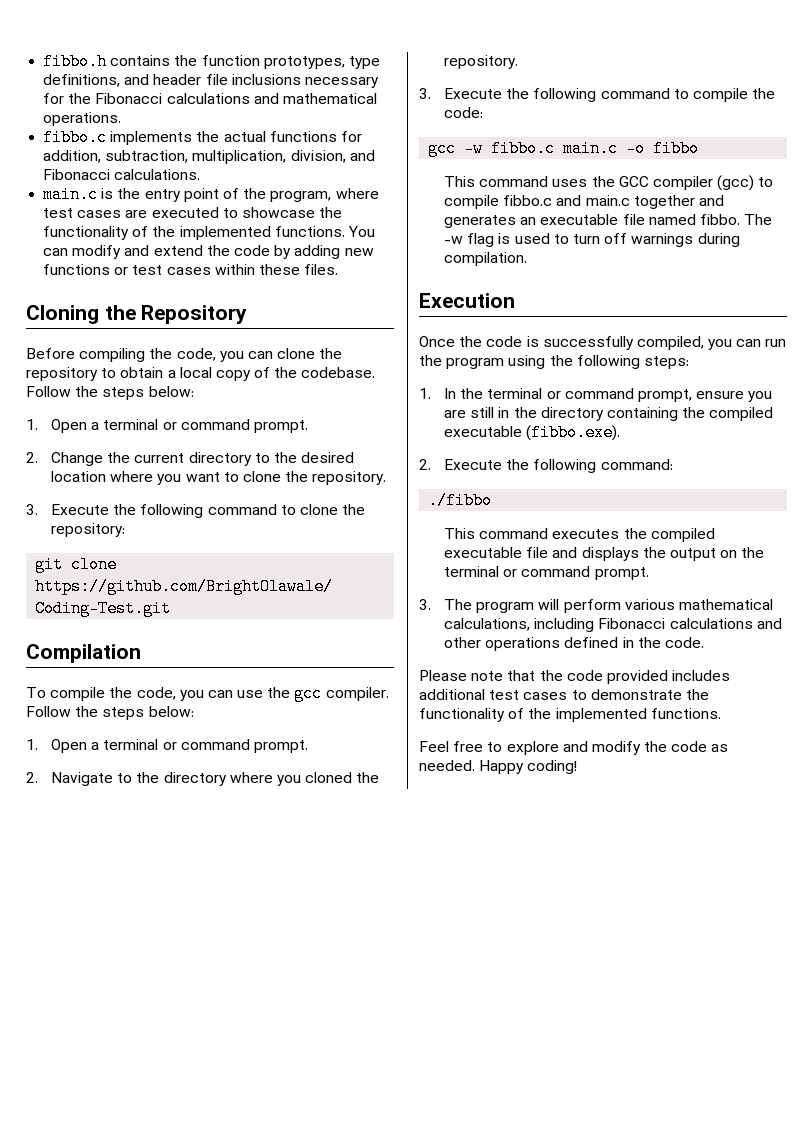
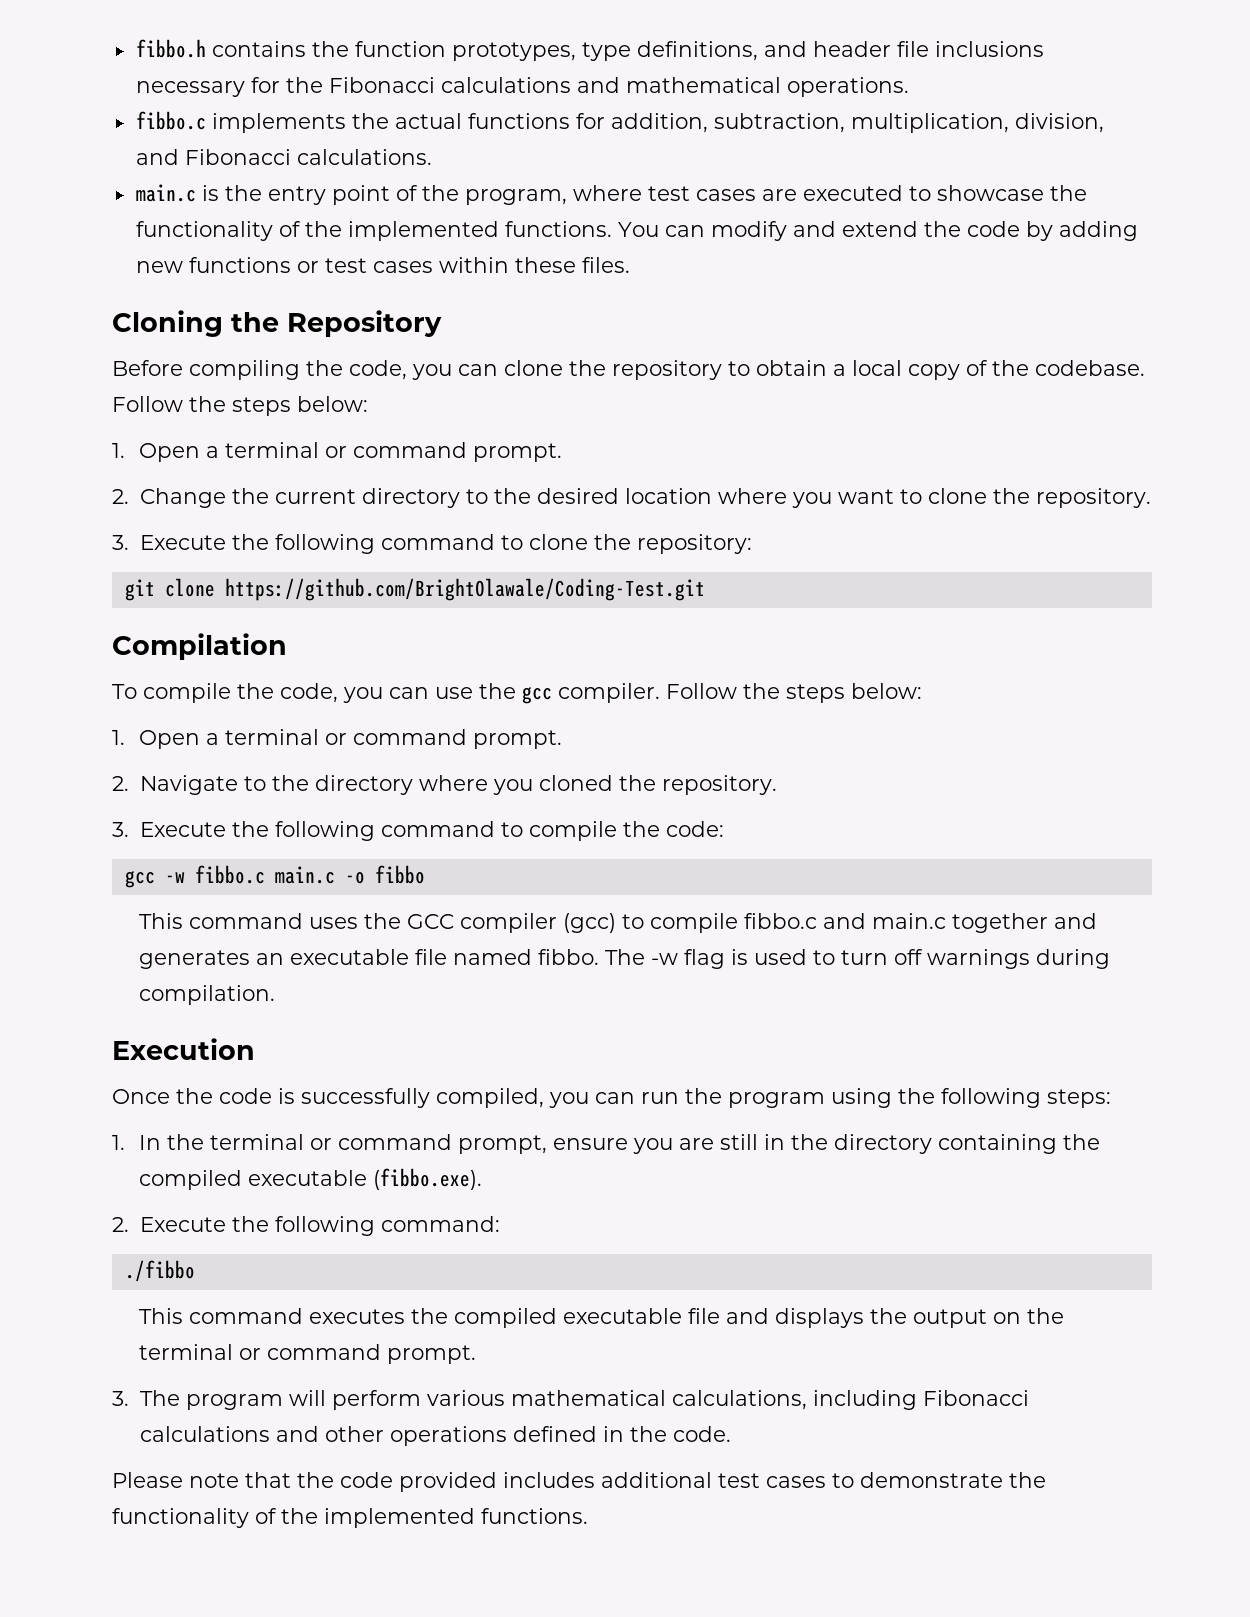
[419,741,729,755] [419,760,578,774] // Feel free to explore and modify the code as needed. Happy coding! -> (588, 1516) none

